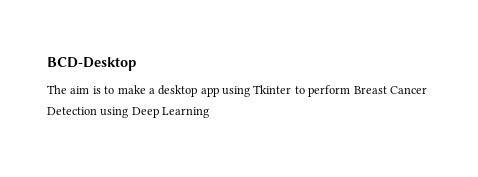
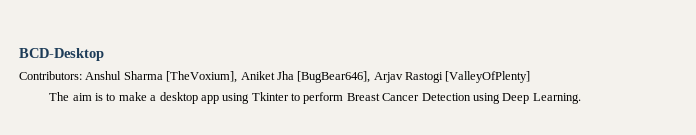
(136, 64) none -> [19,71,531,83] // Contributors: Anshul Sharma [TheVoxium], Aniket Jha [BugBear646], Arjav Rastogi [ValleyOfPlenty]
[162,107,210,118] Learning -> [532,93,581,104] Learning.

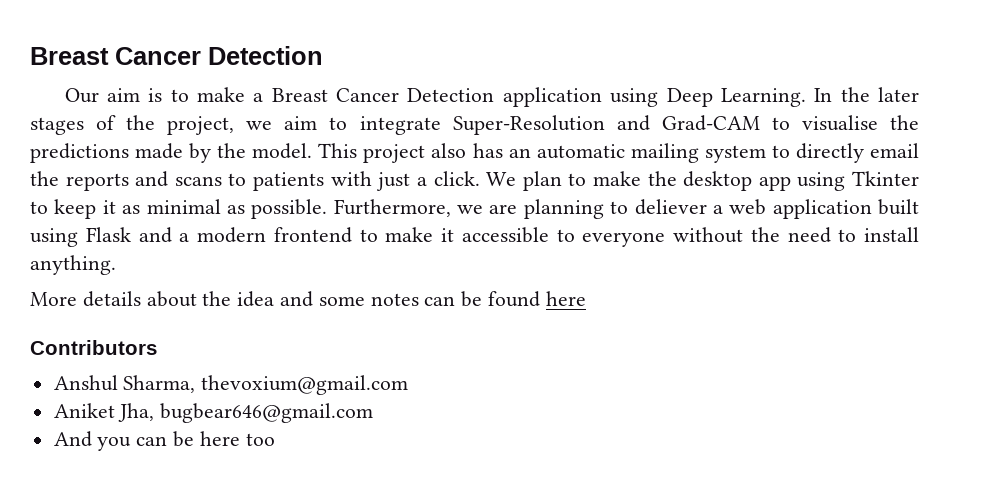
[19,48,104,61] [19,71,531,83] [49,92,70,101] BCD-Desktop // Contributors: Anshul Sharma [TheVoxium], Aniket Jha [BugBear646], Arjav Rastogi [ValleyOfPlenty] // The -> [30,46,323,65] [64,88,99,103] Breast Cancer Detection // Our
(157, 98) none -> [271,87,920,107] [30,115,920,135] [30,143,920,163] [30,171,677,191] Breast Cancer Detection application using Deep Learning. In the later stages of the project, we aim to integrate Super-Resolution and Grad-CAM to visualise the predictions made by the model. This project also has an automatic mailing system to directly email the reports and scans to patients with just a click. We plan to make the
[303,92,581,104] perform Breast Cancer Detection using Deep Learning. -> [54,199,919,219] [30,227,919,247] [30,255,116,275] [30,291,586,307] [30,340,157,355] [53,375,409,395] [53,403,374,423] [53,431,275,451] keep it as minimal as possible. Furthermore, we are planning to deliever a web application built using Flask and a modern frontend to make it accessible to everyone without the need to install anything. // More details about the idea and some notes can be found here // Contributors // Anshul Sharma, thevoxium@gmail.com // Aniket Jha, bugbear646@gmail.com // And you can be here too

